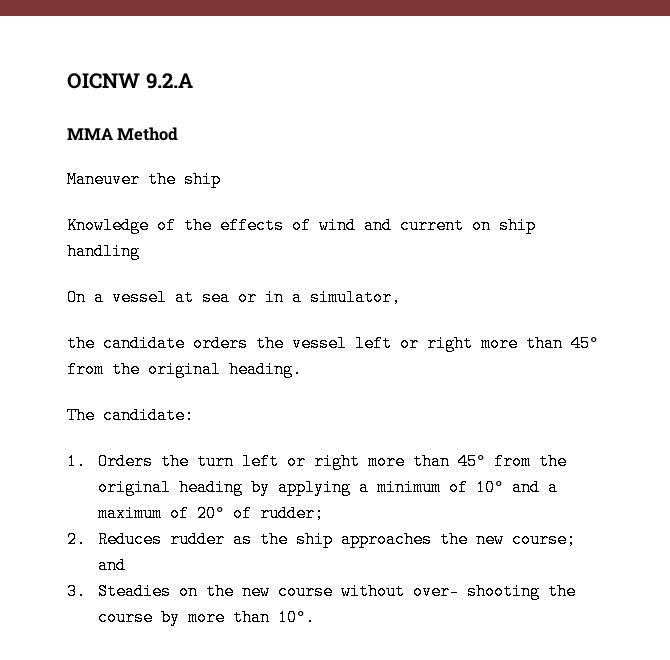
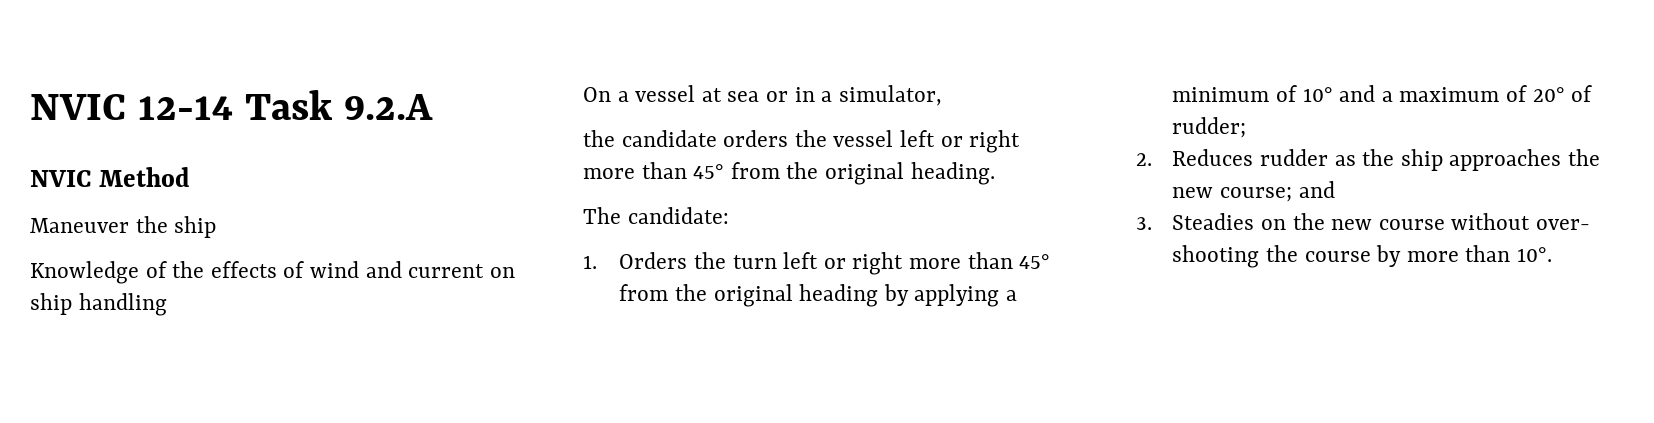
[67,73,140,89] OICNW -> [30,90,333,120] NVIC 12-14 Task
[67,128,113,140] MMA -> [30,170,91,187] NVIC

